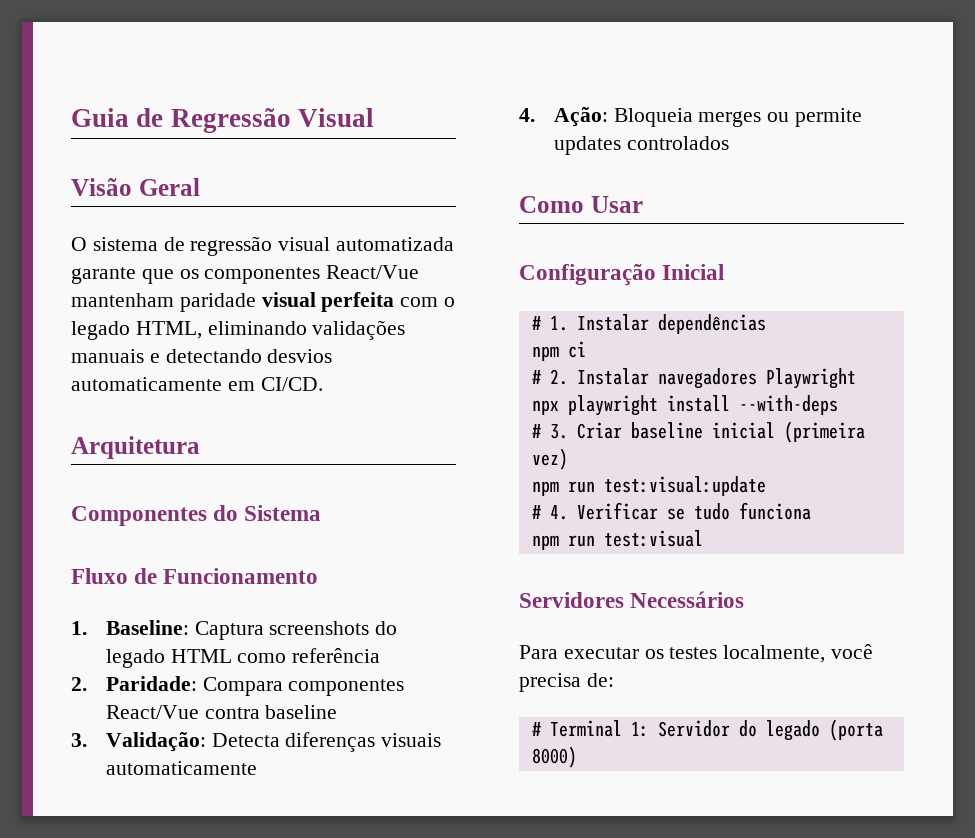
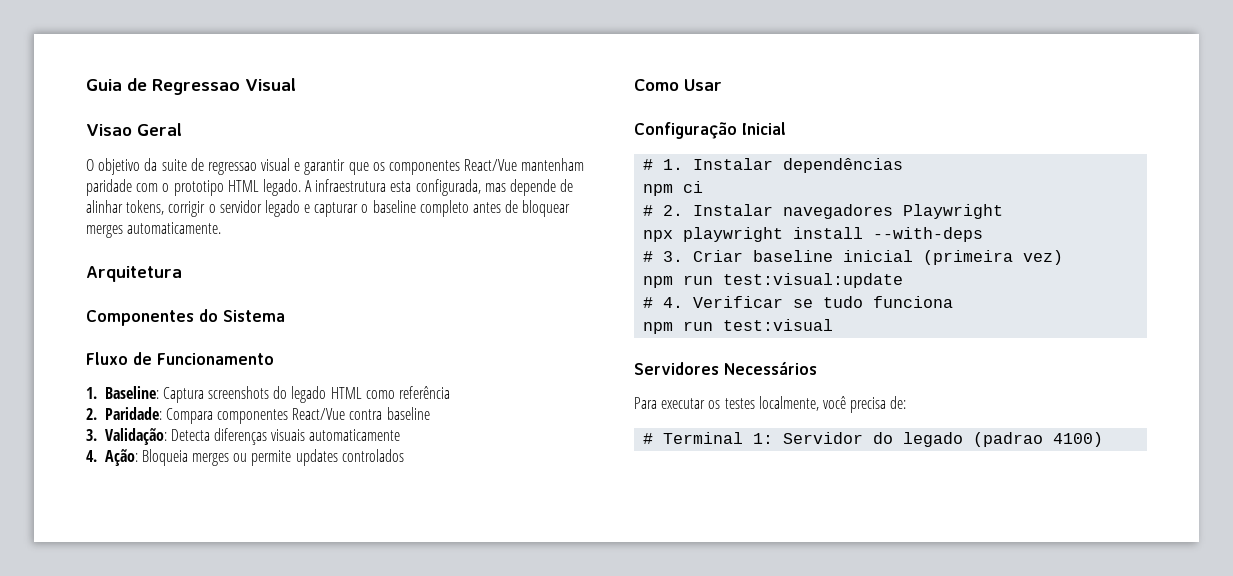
[170,108,291,133] Regressão -> [152,79,240,95] Regressao
[71,178,132,196] Visão -> [86,124,132,136] Visao
[92,236,455,256] [71,267,136,284] sistema de regressão visual automatizada garante -> [98,158,346,175] objetivo da suite de regressao visual e garantir
[261,292,456,312] [71,320,406,340] [71,349,333,363] [71,377,323,391] visual perfeita com o legado HTML, eliminando validações manuais e detectando desvios automaticamente em CI/CD. -> [136,179,574,196] [86,200,571,217] [86,222,222,238] com o prototipo HTML legado. A infraestrutura esta configurada, mas depende de alinhar tokens, corrigir o servidor legado e capturar o baseline completo antes de bloquear merges automaticamente.
[828,719,883,741] [531,746,577,768] (porta 8000) -> [973,432,1104,447] (padrao 4100)

